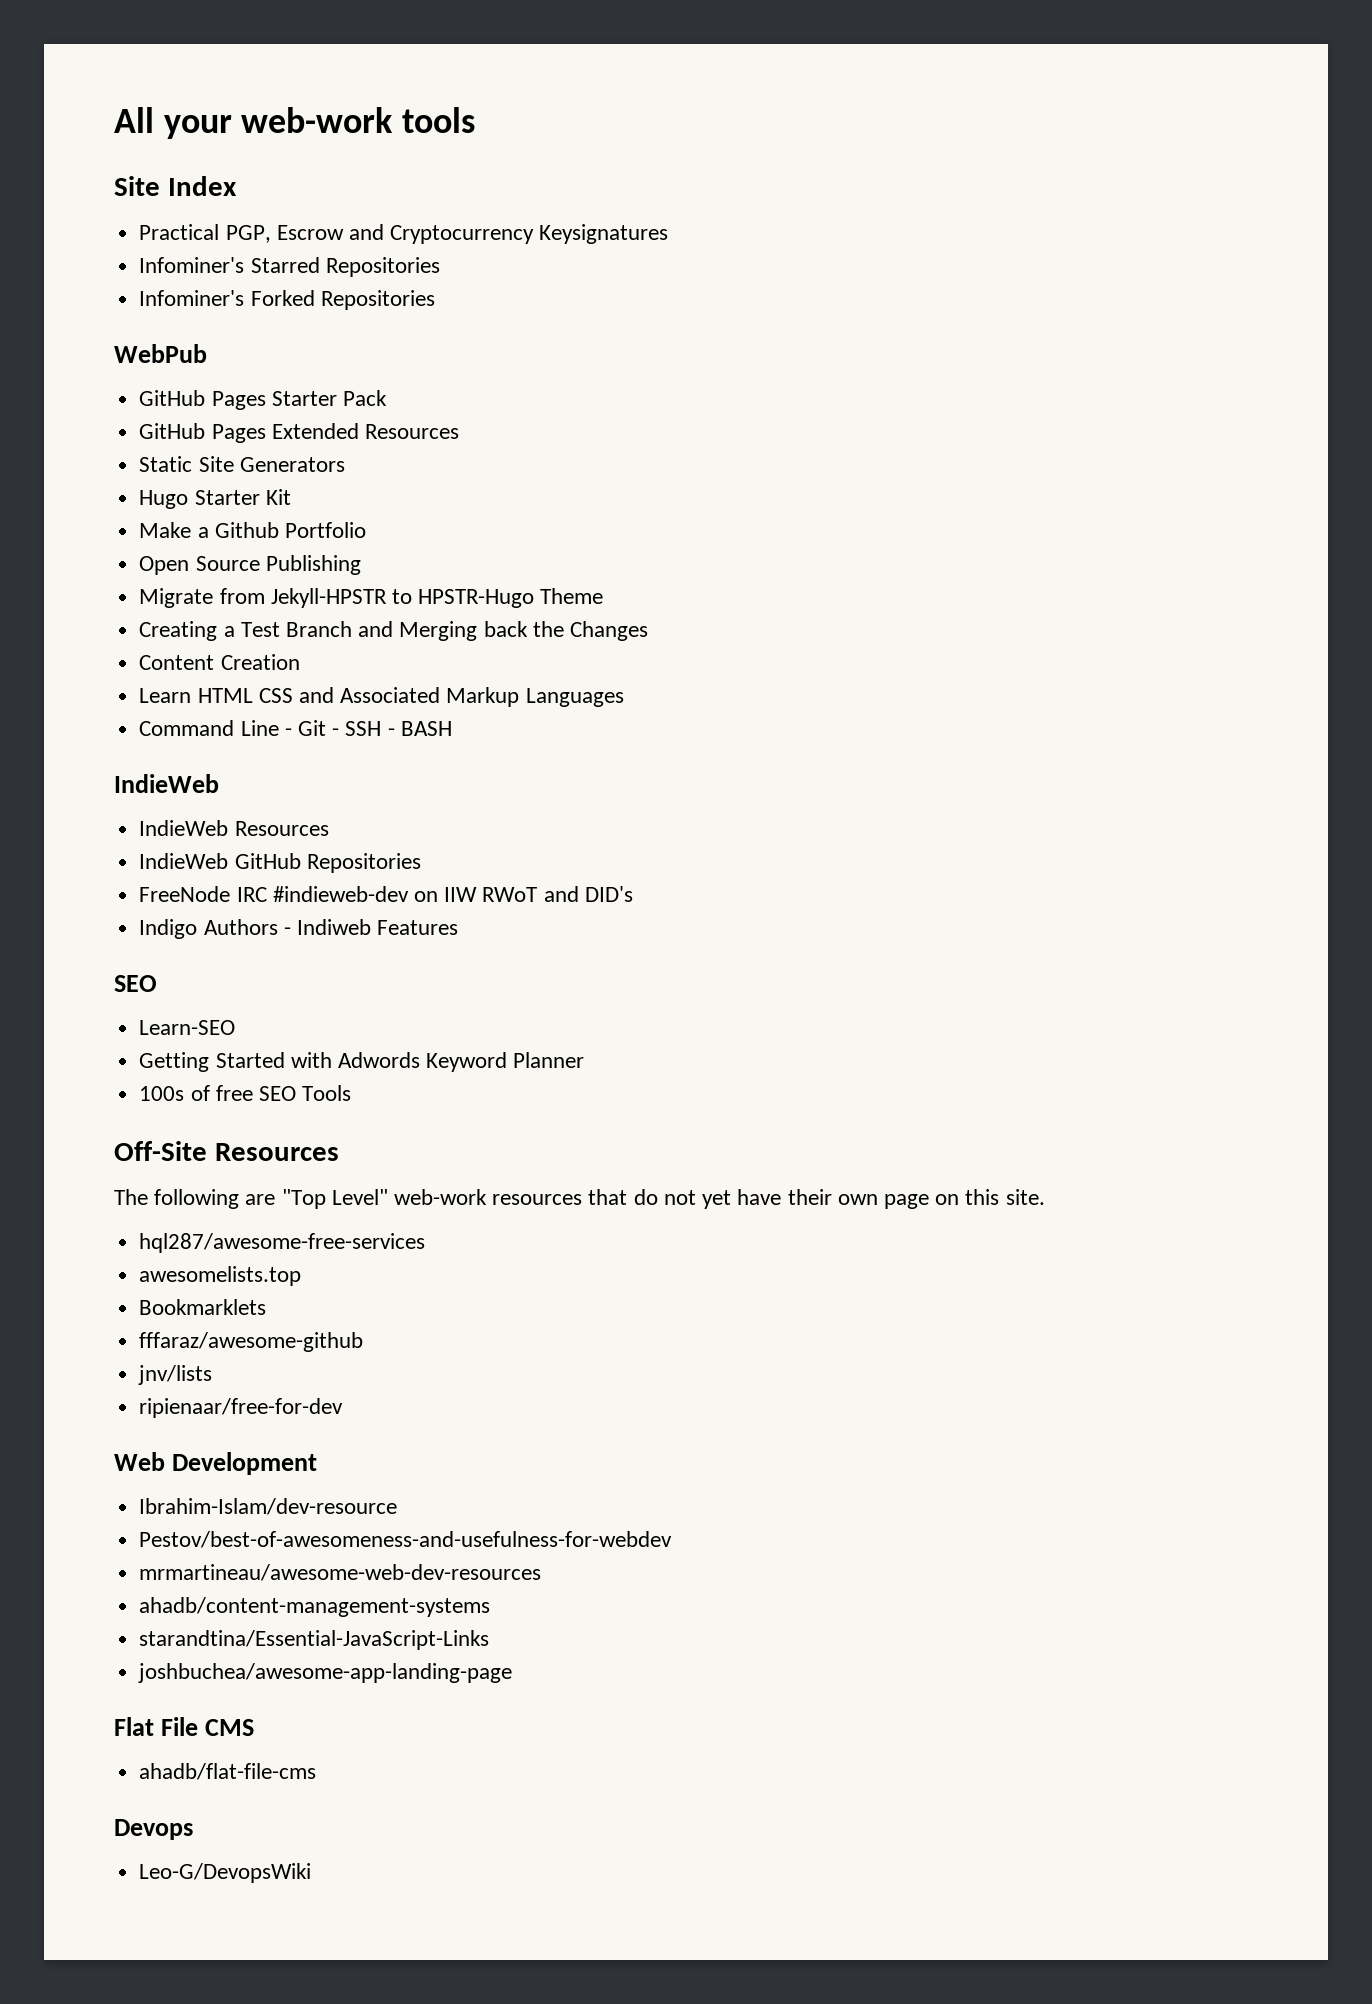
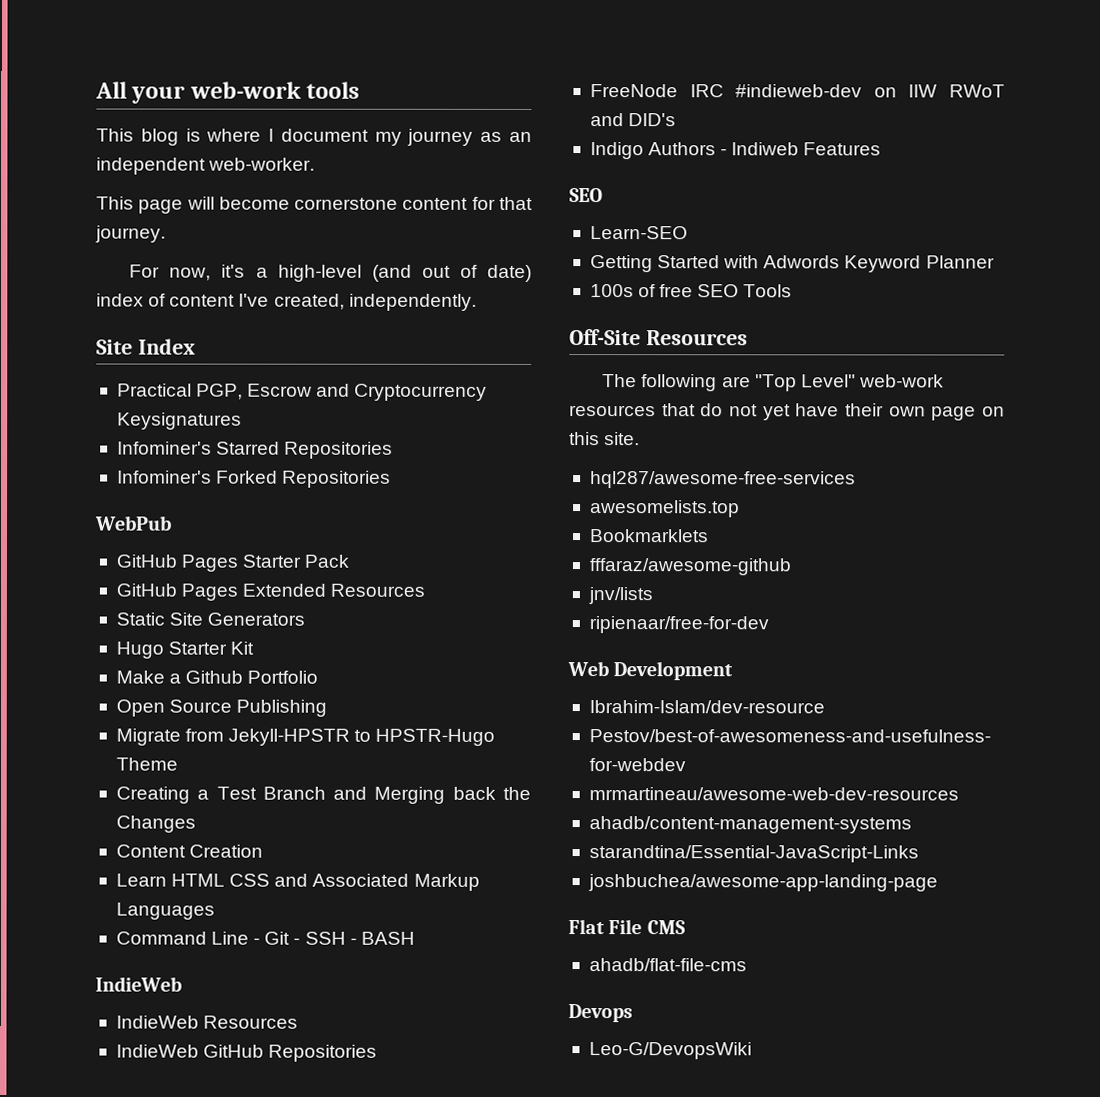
(476, 120) none -> [96,128,532,146] [96,157,316,175] [96,196,533,214] [95,225,166,243] [129,264,532,282] [96,293,477,311] // This blog is where I document my journey as an independent web-worker. // This page will become cornerstone content for that journey. // For now, it's a high-level (and out of date) index of content I've created, independently.

